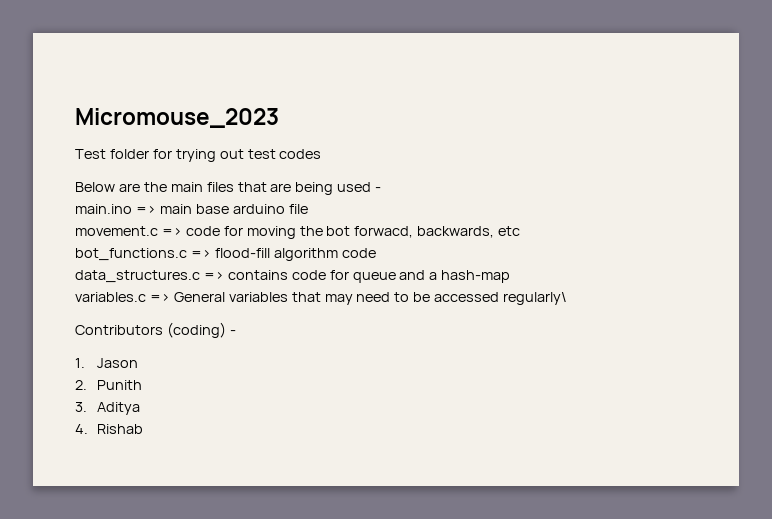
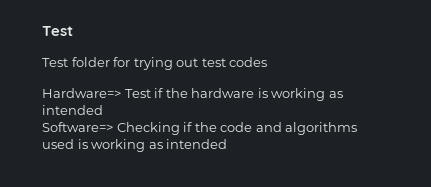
[75,108,279,128] Micromouse_2023 -> [42,26,73,36] Test
[75,182,382,195] [75,204,308,214] [75,226,521,239] [75,248,376,261] [75,270,511,283] [75,292,568,305] [75,322,236,338] [75,358,139,368] [75,380,143,390] [75,402,141,415] [75,424,144,434] Below are the main files that are being used - // main.ino => main base arduino file // movement.c => code for moving the bot forwacd, backwards, etc // bot_functions.c => flood-fill algorithm code // data_structures.c => contains code for queue and a hash-map // variables.c => General variables that may need to be accessed regularly\ // Contributors (coding) - // 1. Jason // 2. Punith // 3. Aditya // 4. Rishab -> [42,88,343,101] [42,105,103,115] [42,122,358,135] [42,139,228,152] Hardware=> Test if the hardware is working as intended // Software=> Checking if the code and algorithms used is working as intended

